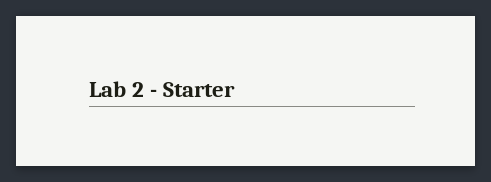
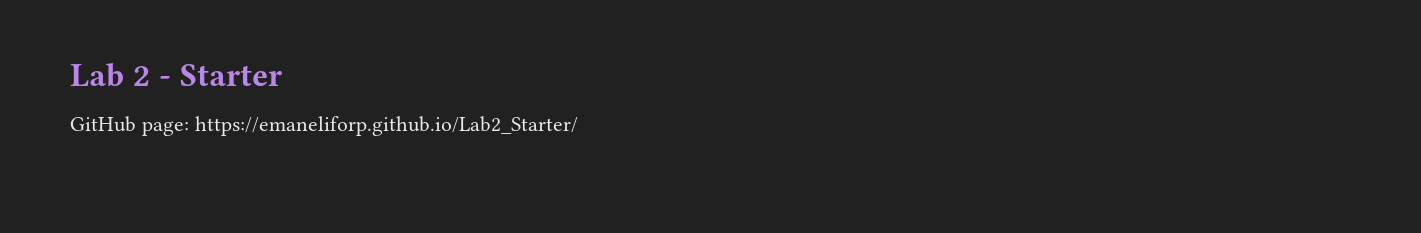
(236, 89) none -> [70,116,578,136] // GitHub page: https://emaneliforp.github.io/Lab2_Starter/

